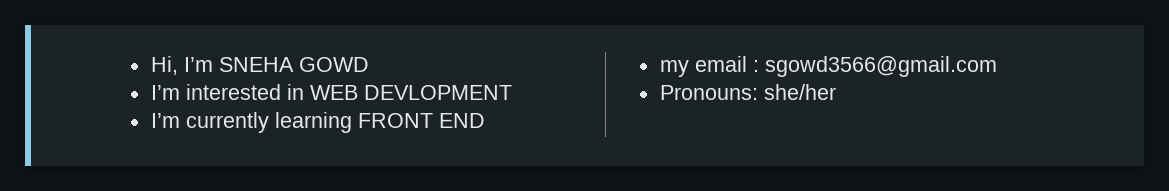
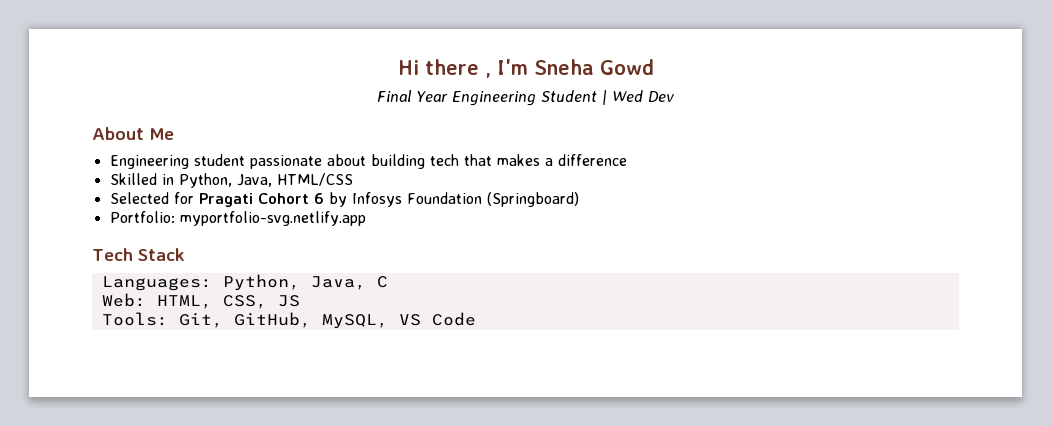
[150,56,369,75] [150,84,512,100] [150,112,485,133] [659,56,997,77] [659,84,836,100] Hi, I’m SNEHA GOWD // I’m interested in WEB DEVLOPMENT // I’m currently learning FRONT END // my email : sgowd3566@gmail.com // Pronouns: she/her -> [397,59,654,78] [376,90,675,106] [92,127,174,140] [109,154,627,169] [109,173,353,188] [109,192,579,207] [109,211,366,226] [92,248,185,261] [101,274,388,291] [101,293,300,309] [101,312,476,329] Hi there , I'm Sneha Gowd // Final Year Engineering Student | Wed Dev // About Me // Engineering student passionate about building tech that makes a difference // Skilled in Python, Java, HTML/CSS // Selected for Pragati Cohort 6 by Infosys Foundation (Springboard) // Portfolio: myportfolio-svg.netlify.app // Tech Stack // Languages: Python, Java, C // Web: HTML, CSS, JS // Tools: Git, GitHub, MySQL, VS Code

